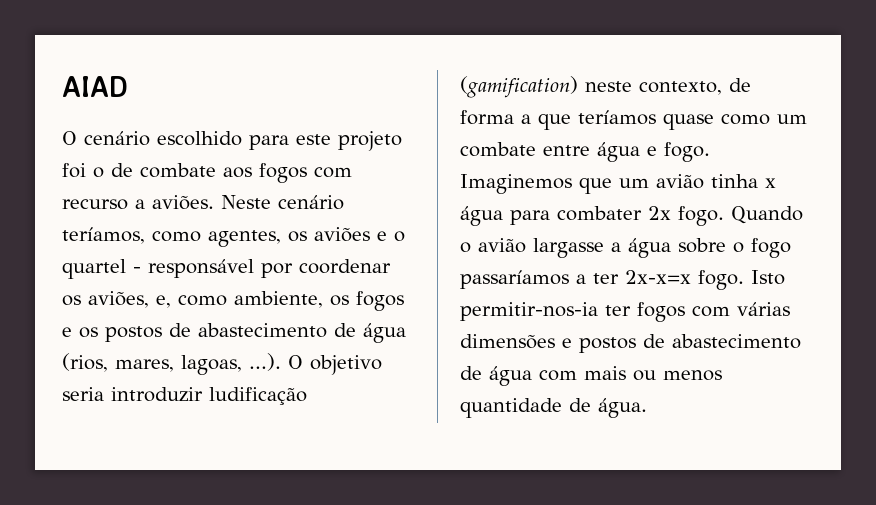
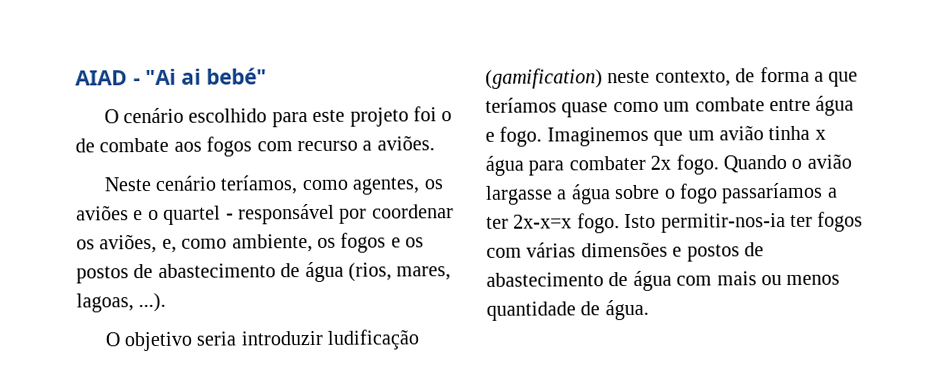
(128, 86) none -> [132,67,267,86] - "Ai ai bebé"
(214, 202) none -> (435, 143) //
(281, 362) none -> (167, 302) //

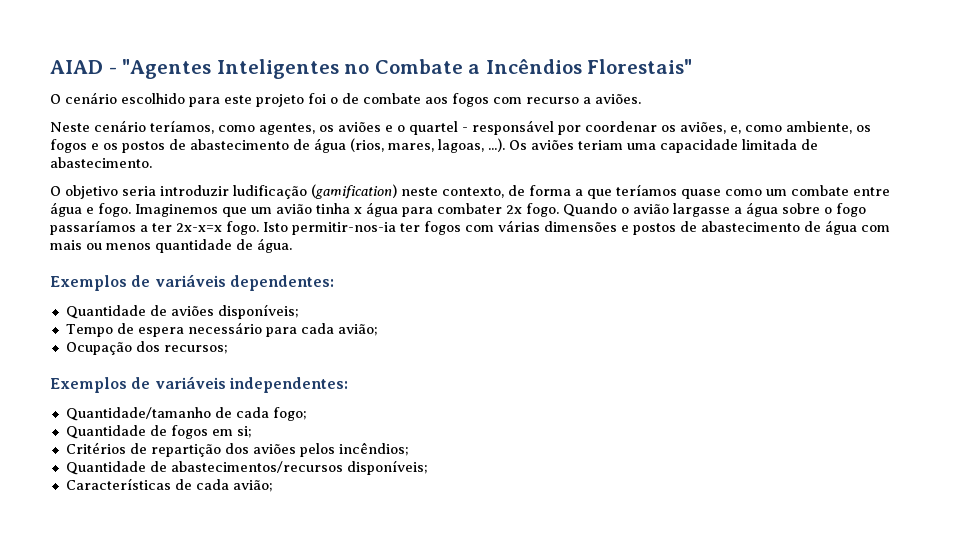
[145,67,267,86] "Ai ai bebé" -> [122,59,693,79] "Agentes Inteligentes no Combate a Incêndios Florestais"
(167, 302) none -> [509,139,818,153] [50,157,152,168] Os aviões teriam uma capacidade limitada de abastecimento.
(649, 310) none -> [50,274,334,291] [65,304,299,319] [65,322,378,337] [65,341,228,355] [50,376,348,393] [65,407,307,421] [65,425,252,439] [65,442,409,457] [65,460,428,475] [65,478,273,492] // Exemplos de variáveis dependentes: // Quantidade de aviões disponíveis; // Tempo de espera necessário para cada avião; // Ocupação dos recursos; // Exemplos de variáveis independentes: // Quantidade/tamanho de cada fogo; // Quantidade de fogos em si; // Critérios de repartição dos aviões pelos incêndios; // Quantidade de abastecimentos/recursos disponíveis; // Características de cada avião;

